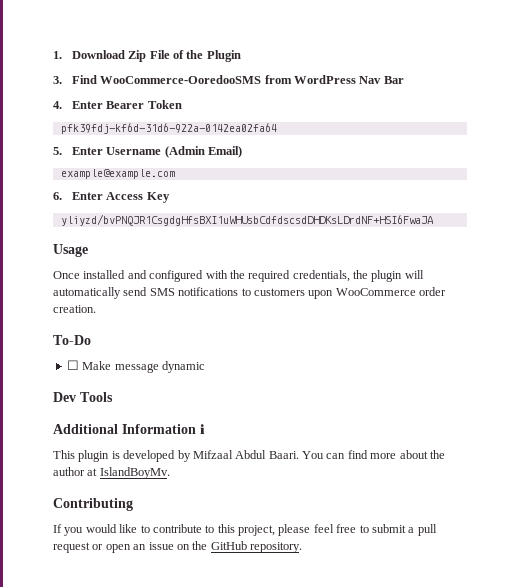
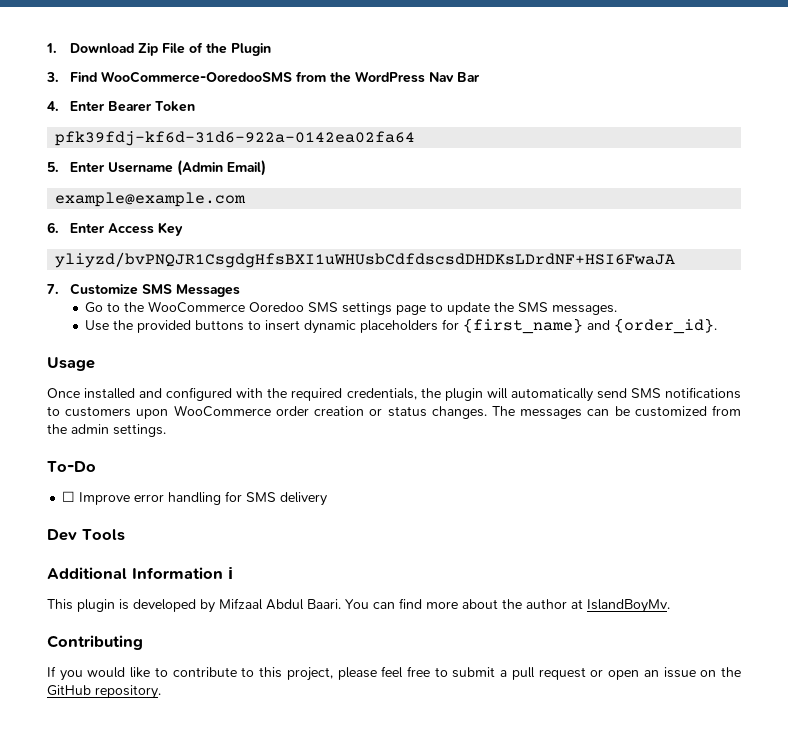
(292, 79) none -> [330,72,352,83] the
(434, 220) none -> [47,283,241,297] [85,301,618,315] [85,318,718,334] // 7. Customize SMS Messages // Go to the WooCommerce Ooredoo SMS settings page to update the SMS messages. // Use the provided buttons to insert dynamic placeholders for {first_name} and {order_id}.
[53,305,96,313] [53,335,91,345] [66,360,205,373] creation. // To-Do // ☐ Make message dynamic -> [314,405,741,419] [47,424,166,437] [47,461,96,472] [62,491,328,506] creation or status changes. The messages can be customized from the admin settings. // To-Do // ☐ Improve error handling for SMS delivery

